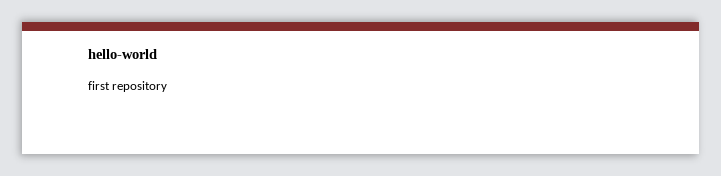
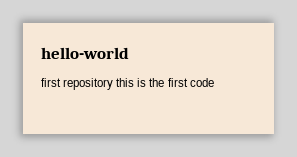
(168, 86) none -> [116,78,214,87] this is the first code

